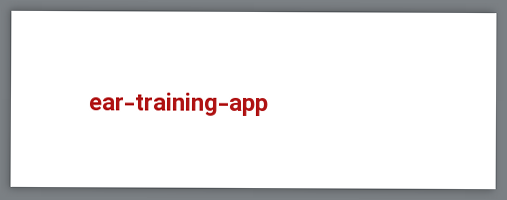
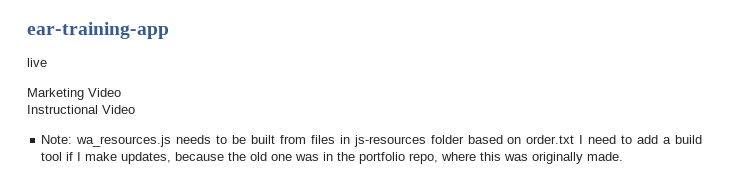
(269, 104) none -> [27,58,47,67] [27,88,121,100] [27,105,135,114] [41,135,702,147] [41,152,624,164] // live // Marketing Video // Instructional Video // Note: wa_resources.js needs to be built from files in js-resources folder based on order.txt I need to add a build tool if I make updates, because the old one was in the portfolio repo, where this was originally made.

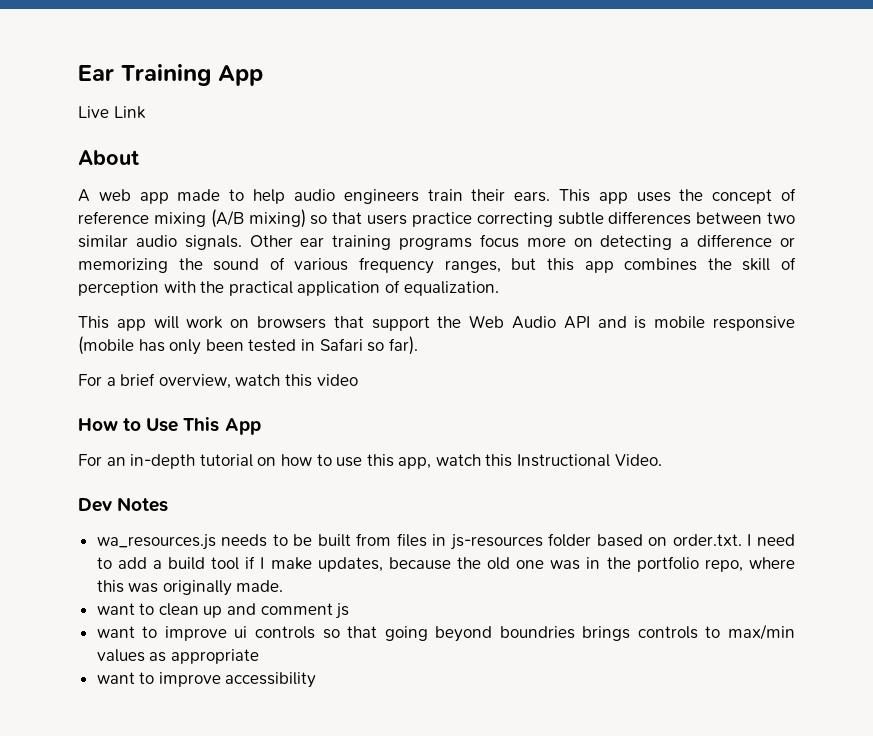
[27,22,169,39] [27,58,47,67] [27,88,121,100] [27,105,135,114] [41,135,73,144] ear-training-app // live // Marketing Video // Instructional Video // Note: -> [78,64,263,86] [78,106,146,119] [78,150,139,165] [78,188,796,204] [78,209,796,228] [78,234,795,250] [78,257,796,274] [78,280,499,296] [78,315,795,331] [78,336,418,355] [78,373,358,389] [78,417,261,435] [78,454,662,469] [78,497,169,512] Ear Training App // Live Link // About // A web app made to help audio engineers train their ears. This app uses the concept of reference mixing (A/B mixing) so that users practice correcting subtle differences between two similar audio signals. Other ear training programs focus more on detecting a difference or memorizing the sound of various frequency ranges, but this app combines the skill of perception with the practical application of equalization. // This app will work on browsers that support the Web Audio API and is mobile responsive (mobile has only been tested in Safari so far). // For a brief overview, watch this video // How to Use This App // For an in-depth tutorial on how to use this app, watch this Instructional Video. // Dev Notes //
[526,135,575,144] order.txt -> [672,534,742,546] order.txt.
(624, 156) none -> [96,603,350,619] [96,624,795,642] [96,649,259,664] [96,672,317,688] // want to clean up and comment js // want to improve ui controls so that going beyond boundries brings controls to max/min values as appropriate // want to improve accessibility

